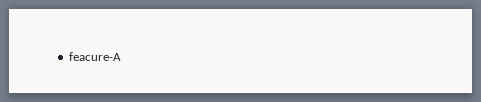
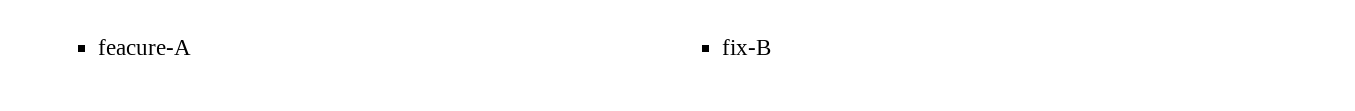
(121, 56) none -> [722,39,772,55] // fix-B

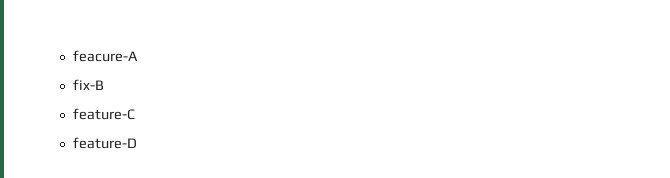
(772, 47) none -> [72,108,135,120] [72,137,137,149] // feature-C // feature-D

